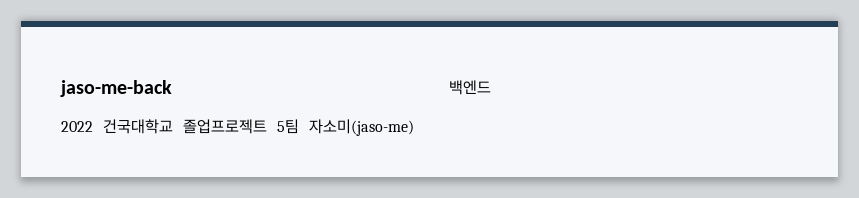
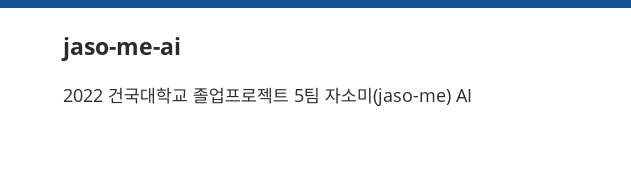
[60,80,172,97] jaso-me-back -> [61,37,181,61] jaso-me-ai
[449,80,491,95] 백엔드 -> [456,89,472,102] AI

